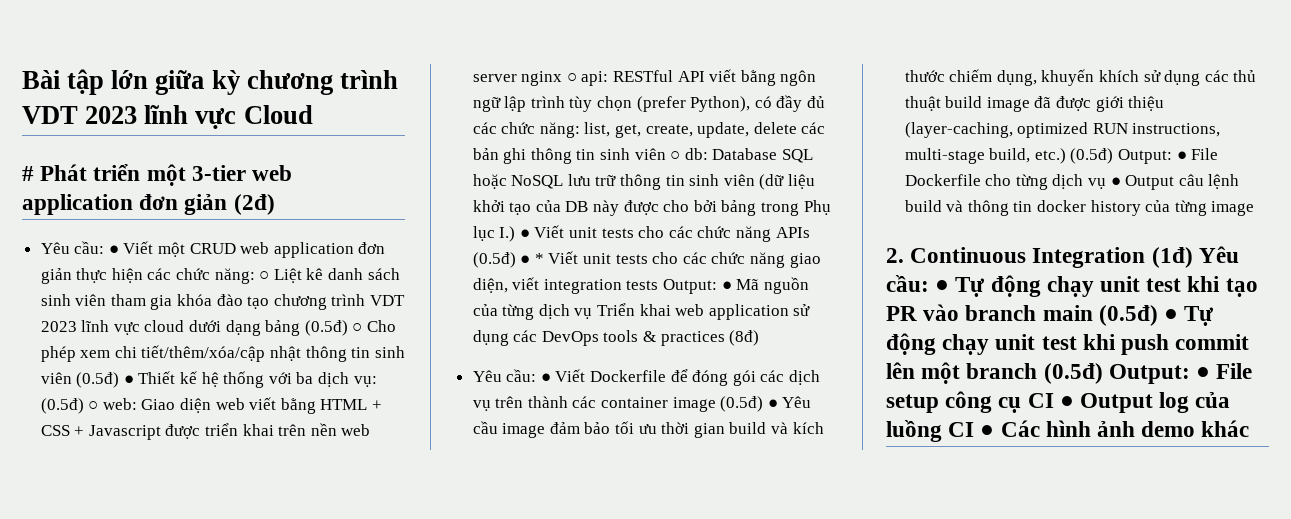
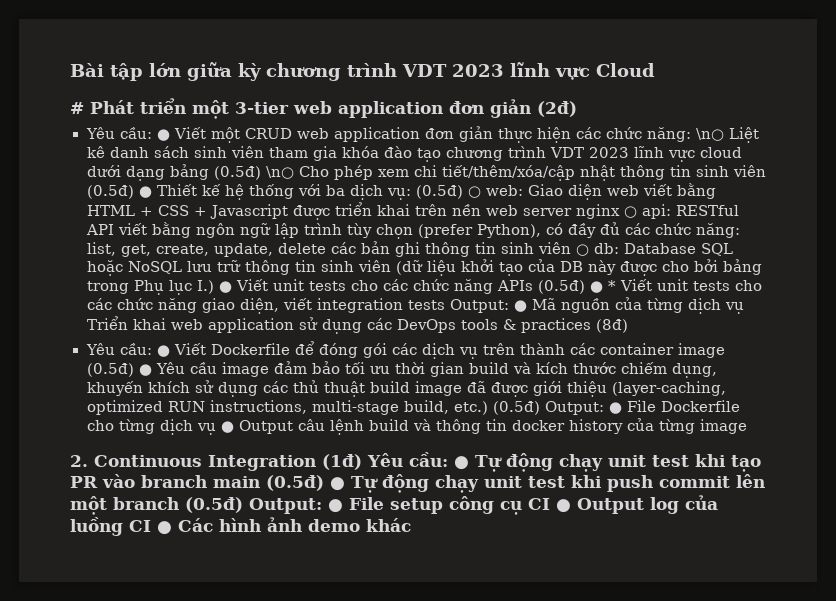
[259,271,270,280] ○ -> [696,128,725,141] \n○
[352,323,363,332] ○ -> [265,166,294,179] \n○

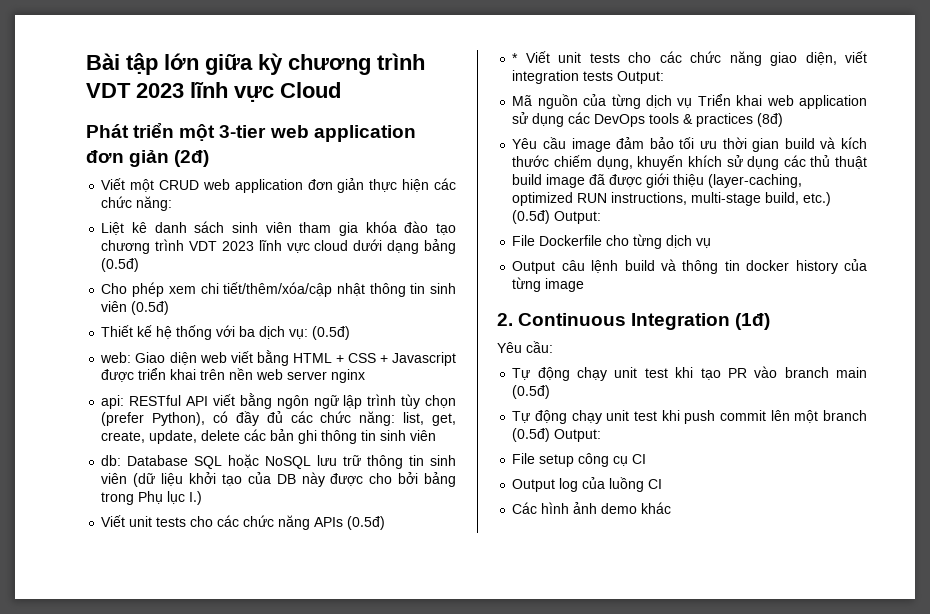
[70,102,84,114] # -> (341, 90) none
[85,127,171,141] Yêu cầu: ● -> (210, 158) none
[696,128,725,141] \n○ -> (173, 203) //
[265,166,294,179] \n○ -> (140, 265) //
[138,186,152,198] ● -> (170, 308) //
[467,186,481,198] ○ -> (351, 333) //
[623,206,637,218] ○ -> (366, 376) //
[575,244,589,256] ○ -> (437, 435) //
[218,281,232,293] ● -> (203, 498) //
[589,281,603,293] ● -> (386, 523) //
[513,300,527,312] ● -> (665, 77) //
[120,341,726,359] [86,362,186,377] cầu: ● Viết Dockerfile để đóng gói các dịch vụ trên thành các container image (0.5đ) ● Yêu -> (538, 143) none
[608,402,622,414] ● -> (602, 217) //
[220,421,234,433] ● -> (712, 243) //
[367,452,469,470] Yêu cầu: ● -> [497,341,553,353] // Yêu cầu: //
[330,477,345,491] ● -> (551, 392) //
[328,499,343,513] ● -> (602, 435) //
[556,499,571,513] ● -> (647, 459) //
[157,521,172,535] ● -> (663, 484) //

